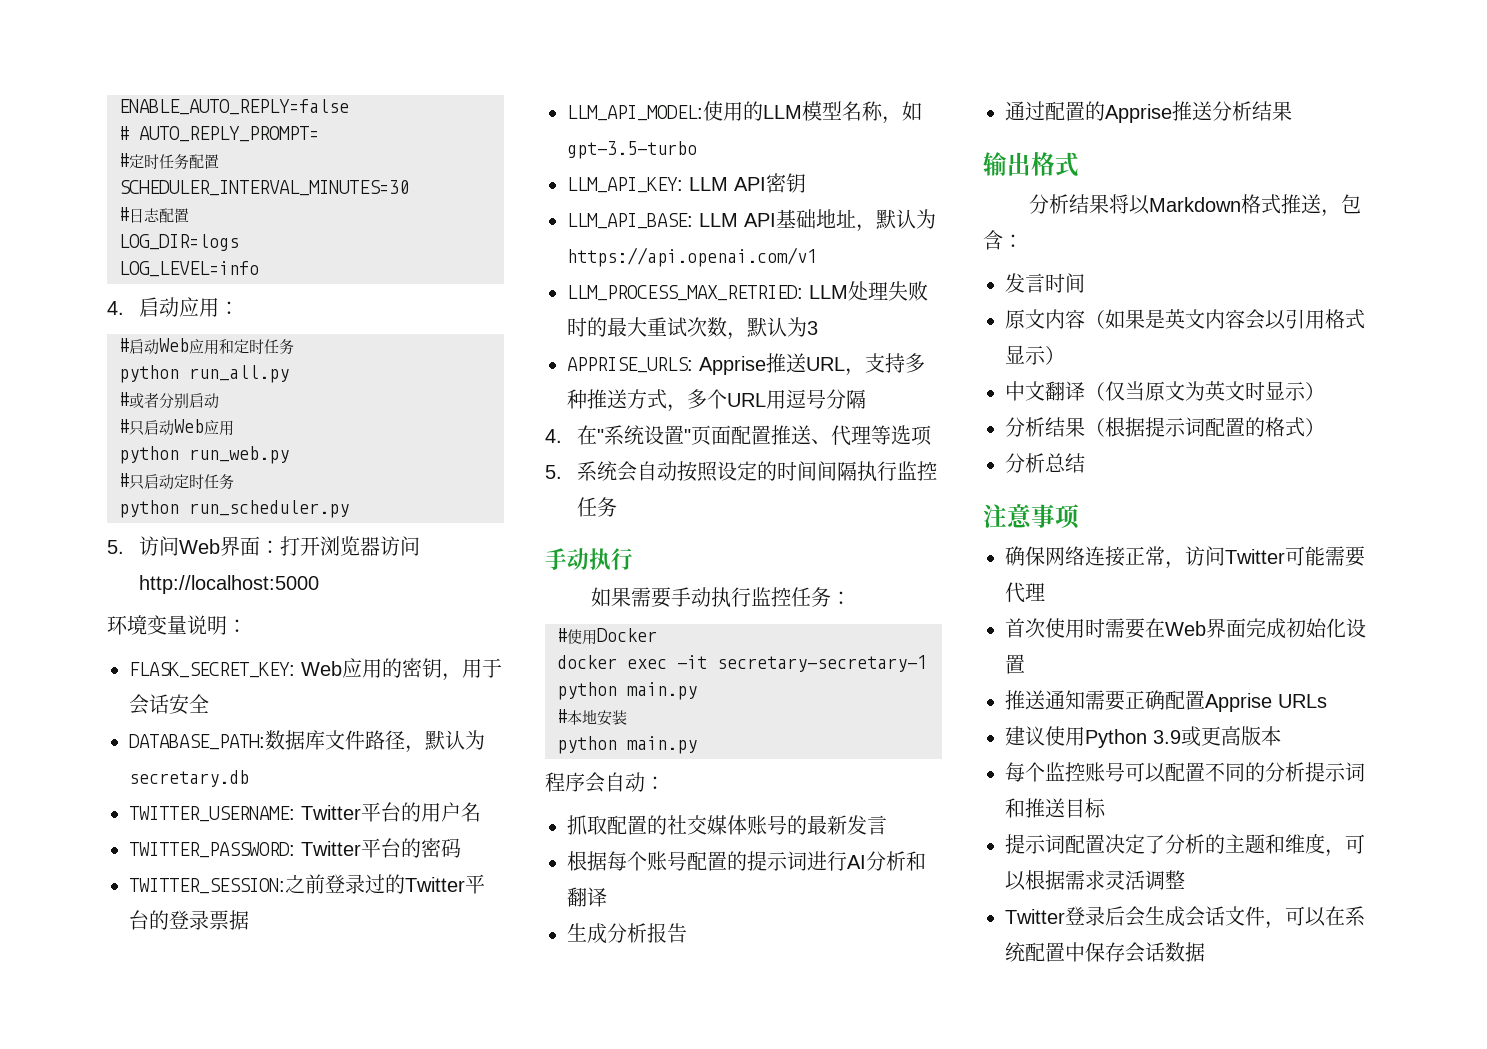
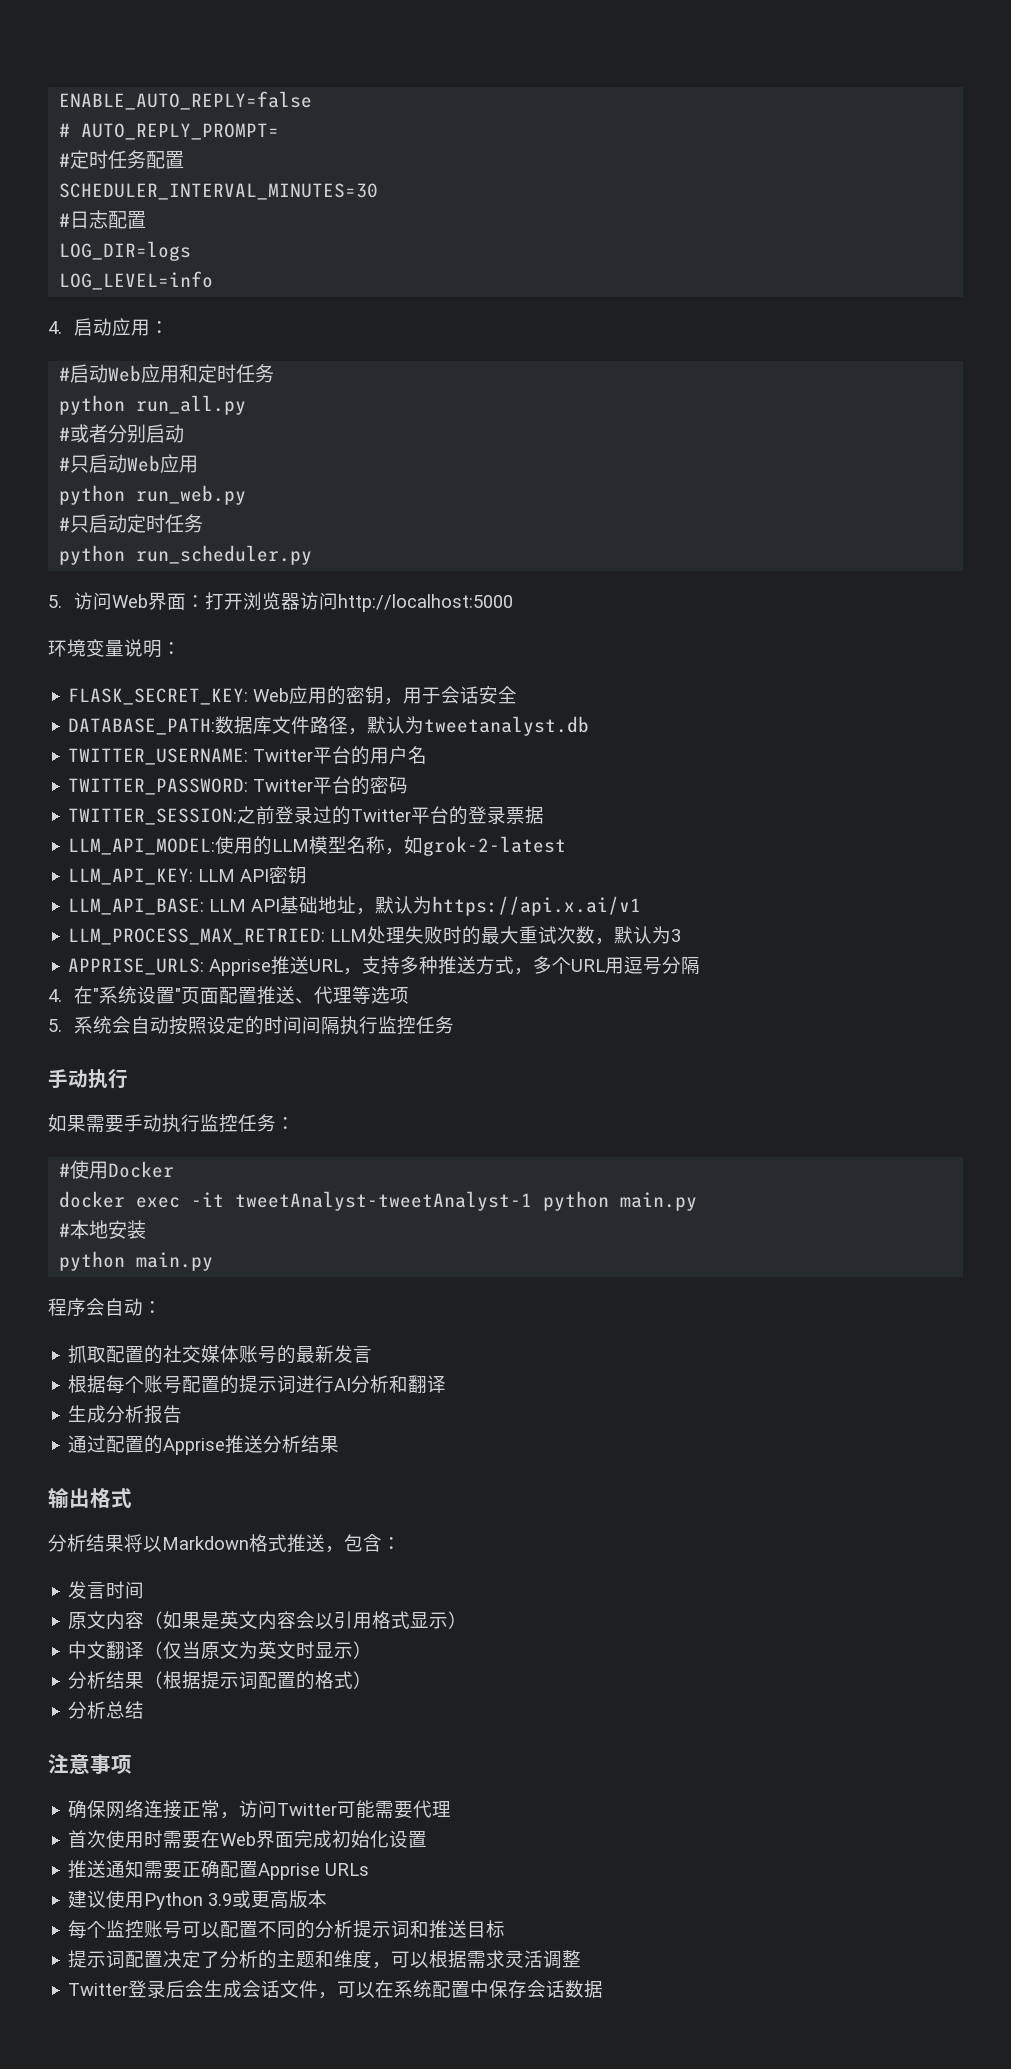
[129,770,249,787] secretary.db -> [424,716,590,736] tweetanalyst.db
[567,141,697,159] gpt-3.5-turbo -> [423,836,567,856] grok-2-latest
[567,247,817,267] https://api.openai.com/v1 -> [432,896,642,916] https://api.x.ai/v1
[717,655,927,672] secretary-secretary-1 -> [235,1191,533,1211] tweetAnalyst-tweetAnalyst-1

